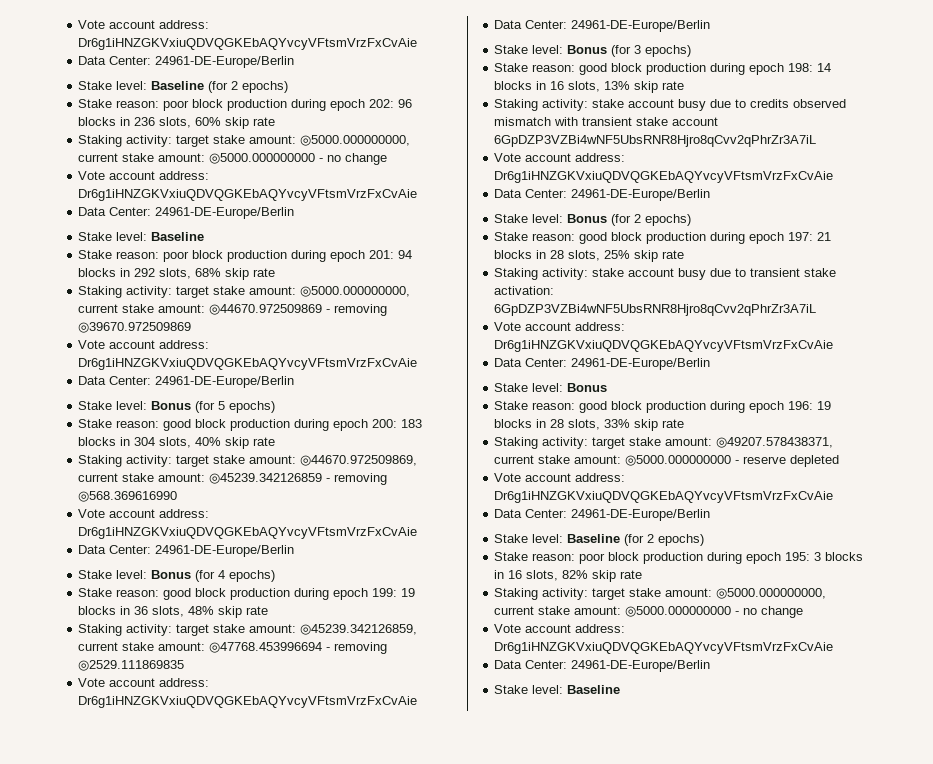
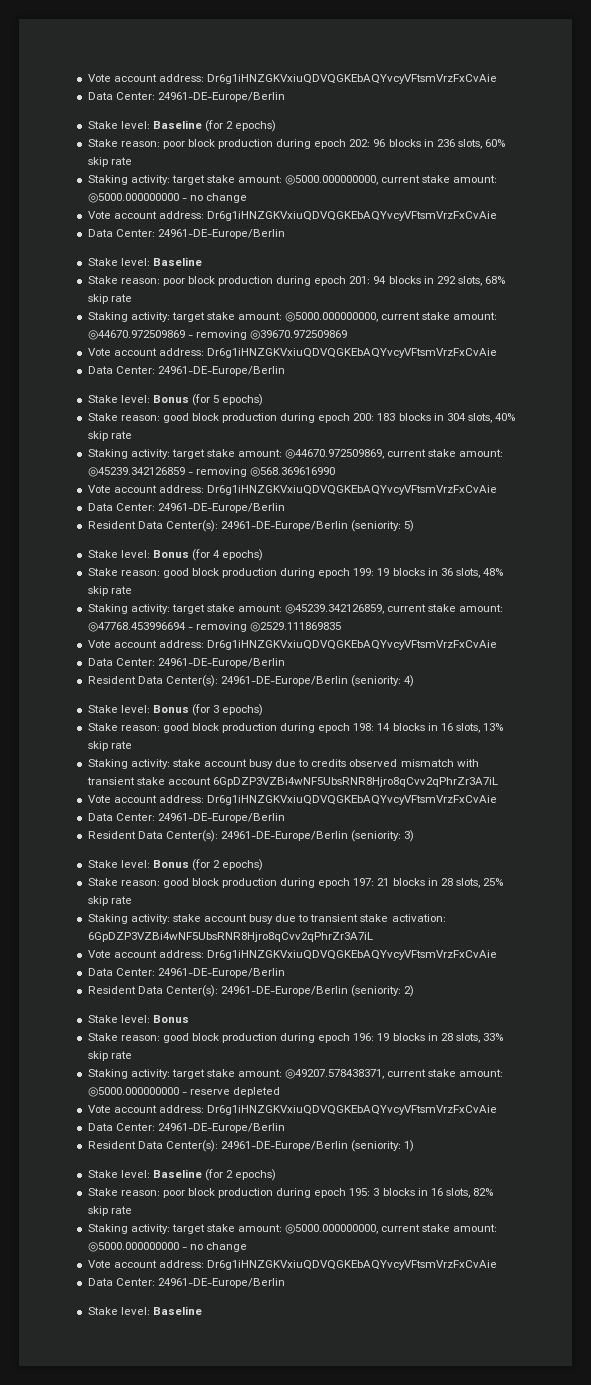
(295, 551) none -> [87,520,415,532] // Resident Data Center(s): 24961-DE-Europe/Berlin (seniority: 5)
(711, 26) none -> [87,675,415,687] // Resident Data Center(s): 24961-DE-Europe/Berlin (seniority: 4)
(711, 195) none -> [87,830,415,842] // Resident Data Center(s): 24961-DE-Europe/Berlin (seniority: 3)
(711, 364) none -> [87,985,415,997] // Resident Data Center(s): 24961-DE-Europe/Berlin (seniority: 2)
(711, 515) none -> [87,1140,415,1152] // Resident Data Center(s): 24961-DE-Europe/Berlin (seniority: 1)

